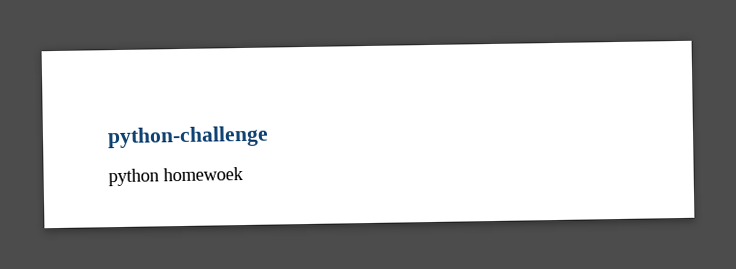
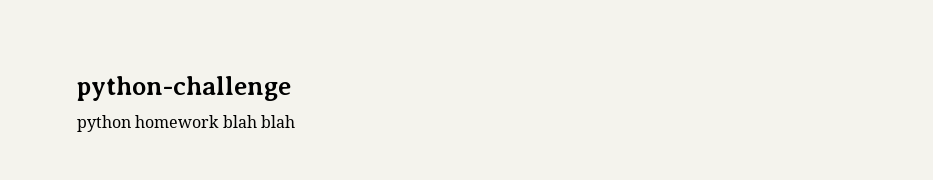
[163,167,244,182] homewoek -> [135,115,295,128] homework blah blah

